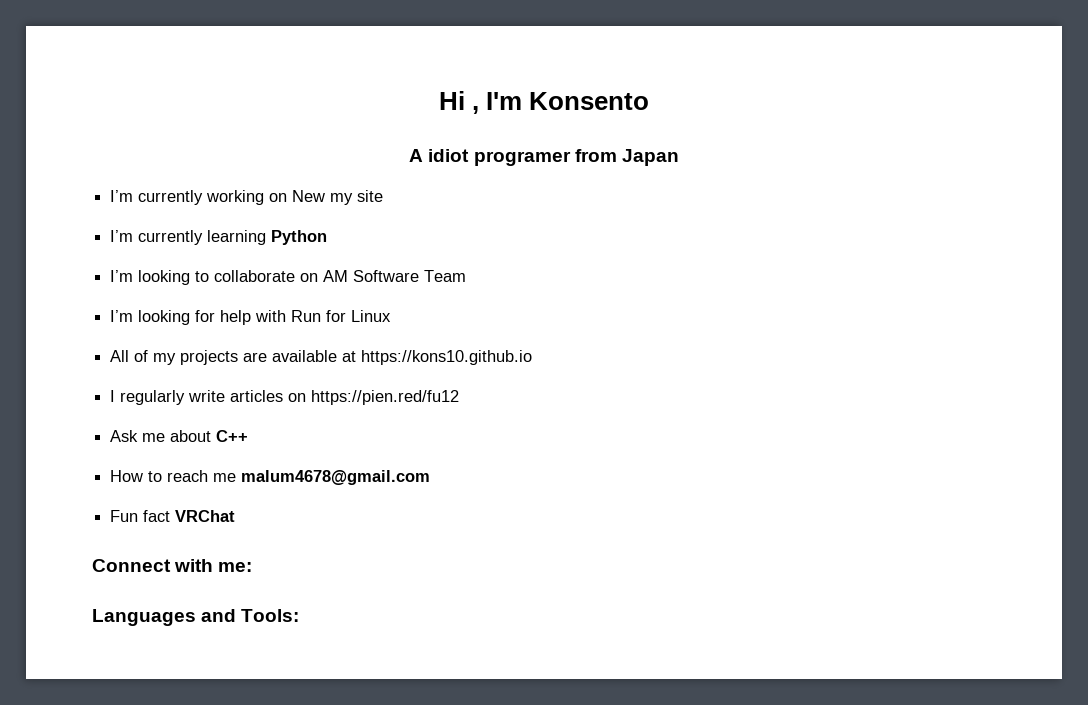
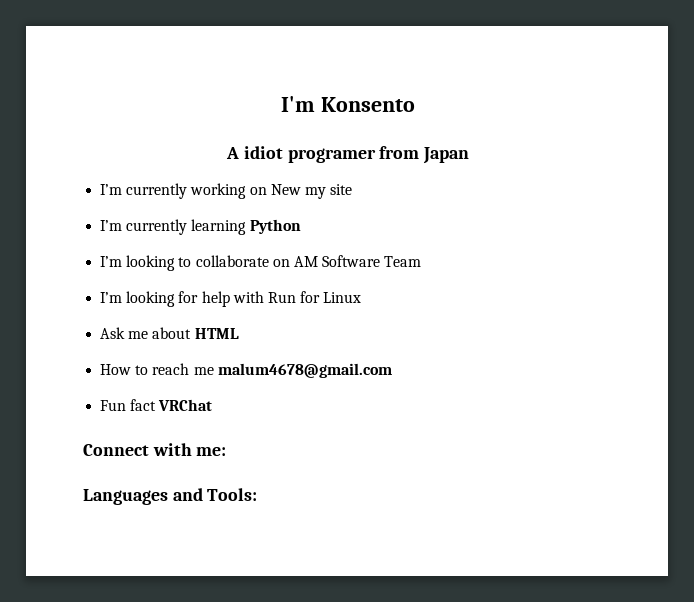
[438,91,479,114] Hi , -> (281, 104) none
[110,350,533,365] [110,390,460,405] // All of my projects are available at https://kons10.github.io // I regularly write articles on https://pien.red/fu12 -> (362, 297) none
[216,430,249,442] C++ -> [194,328,239,339] HTML

